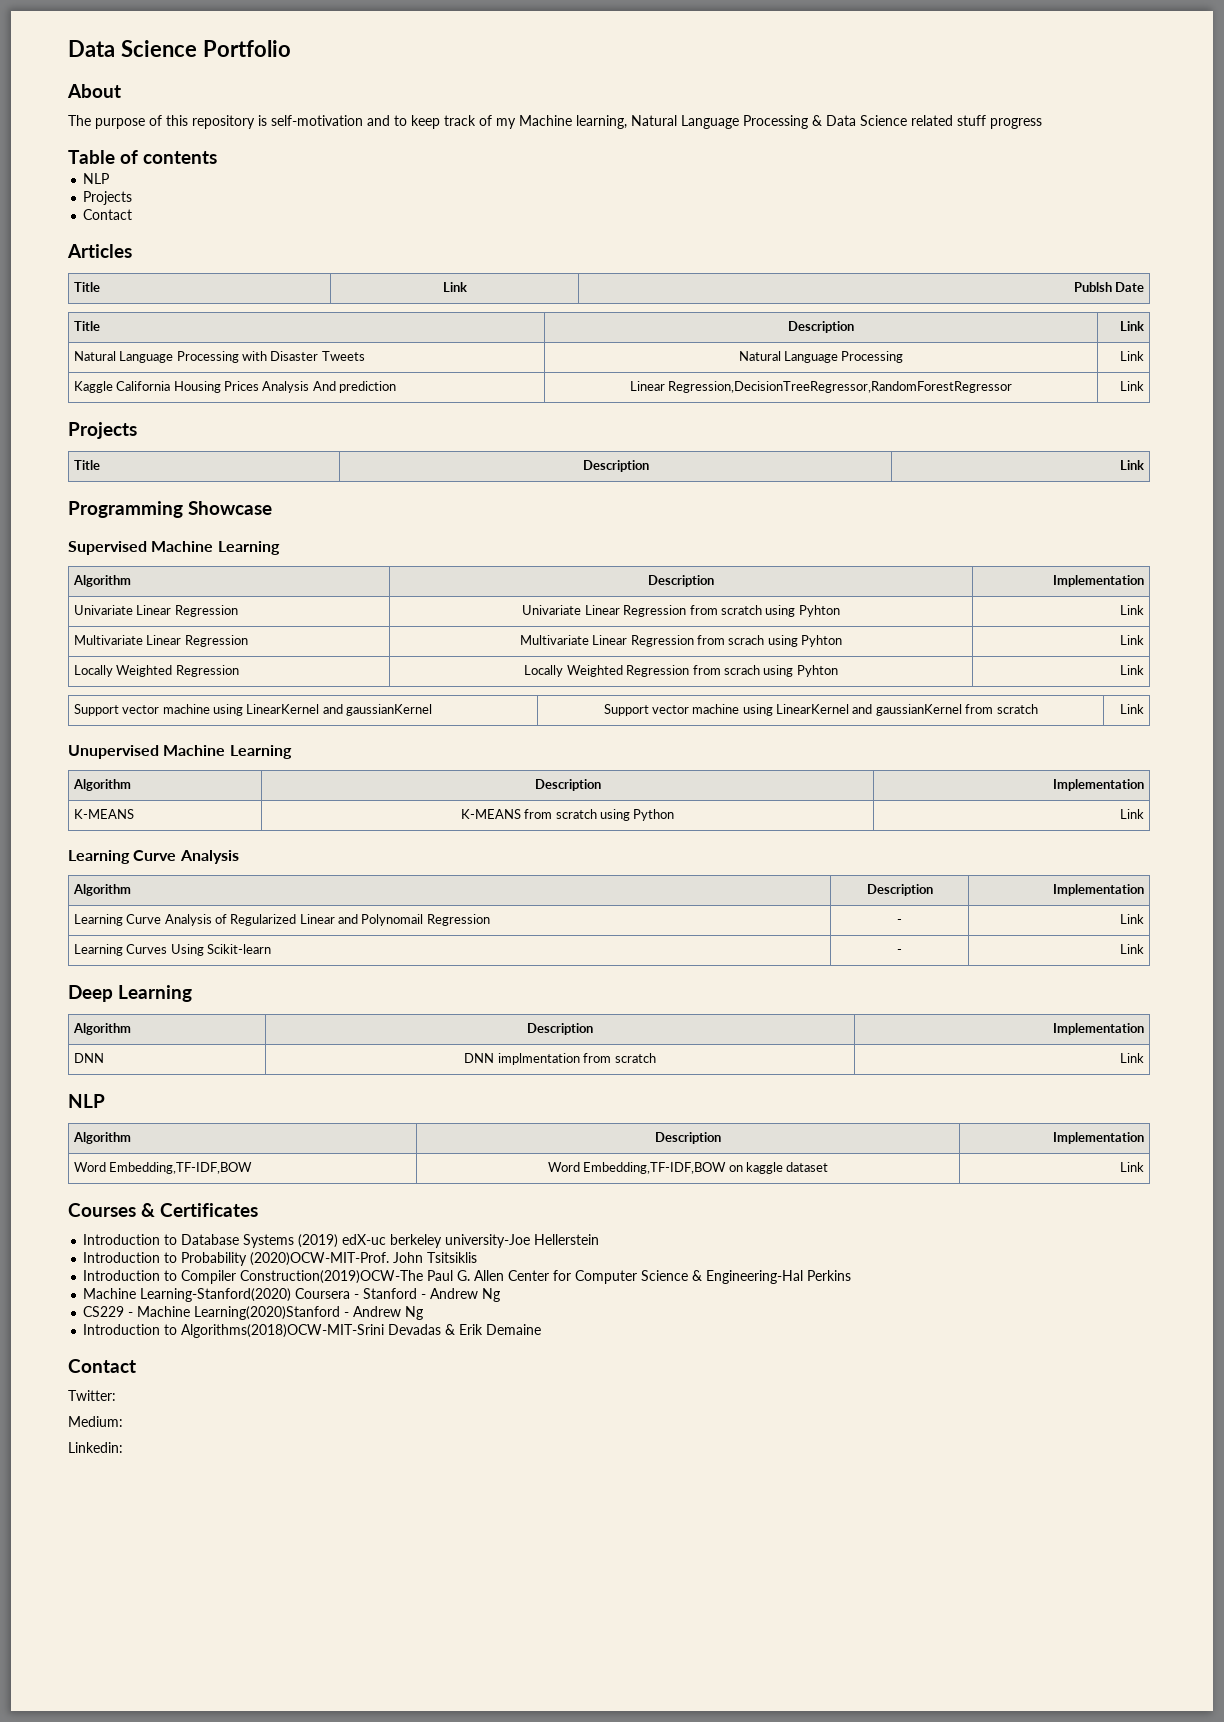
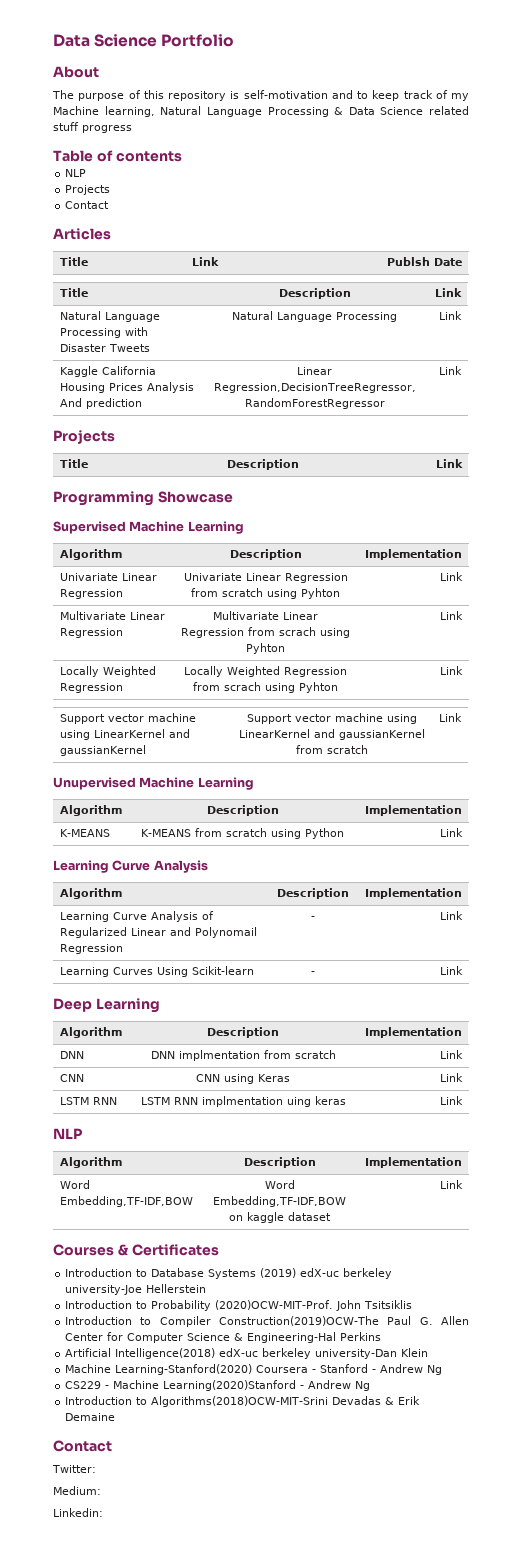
(1145, 1058) none -> [59,1074,84,1082] [195,1074,290,1084] [440,1073,464,1082] [59,1097,117,1105] [140,1096,346,1107] [440,1096,464,1105] // CNN | CNN using Keras | Link // LSTM RNN | LSTM RNN implmentation uing keras | Link
(852, 1275) none -> [65,1348,429,1359] // Artificial Intelligence(2018) edX-uc berkeley university-Dan Klein

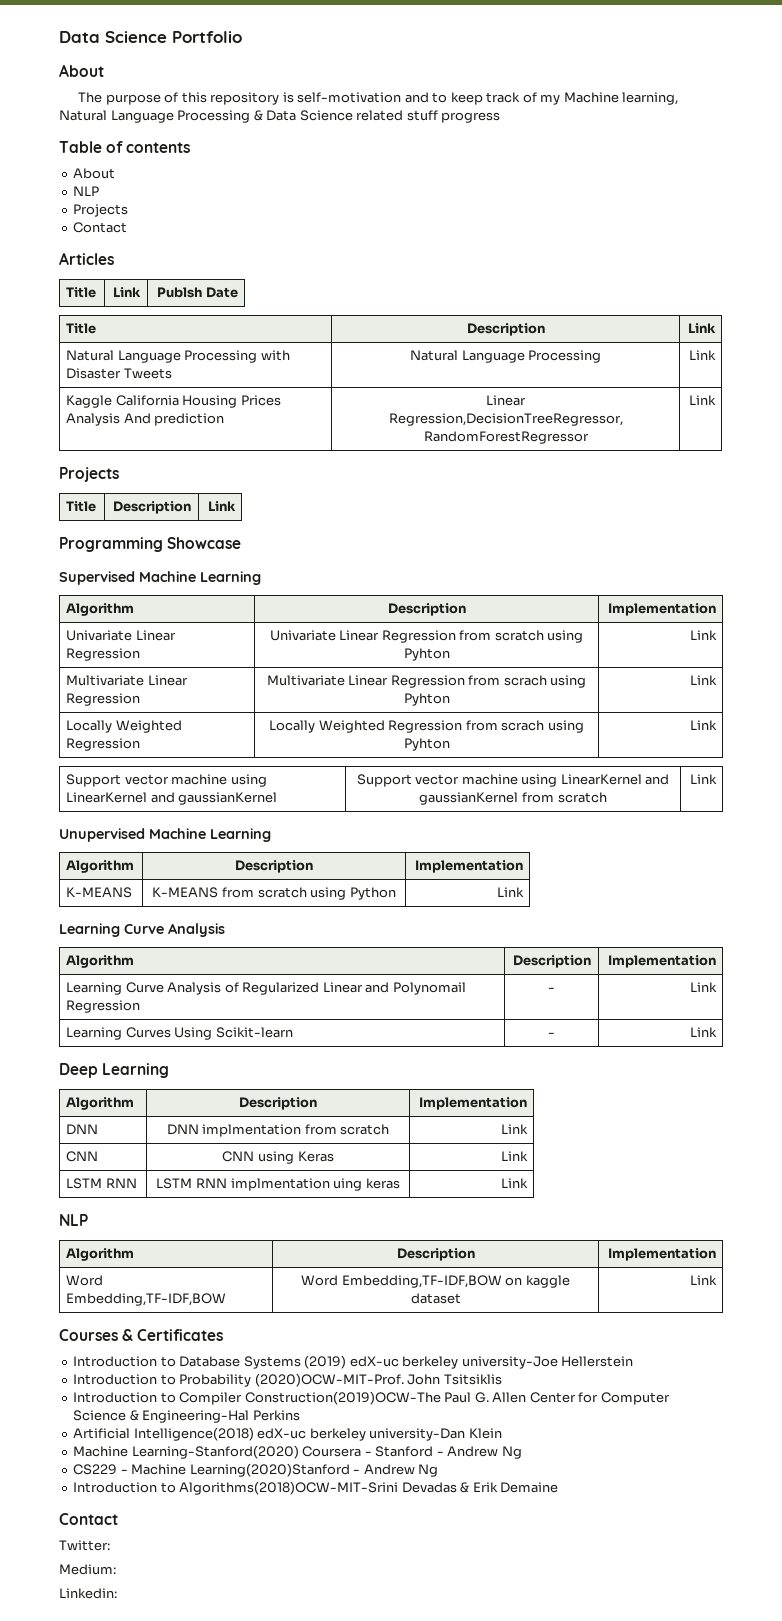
(182, 156) none -> [73,168,116,179] // About

